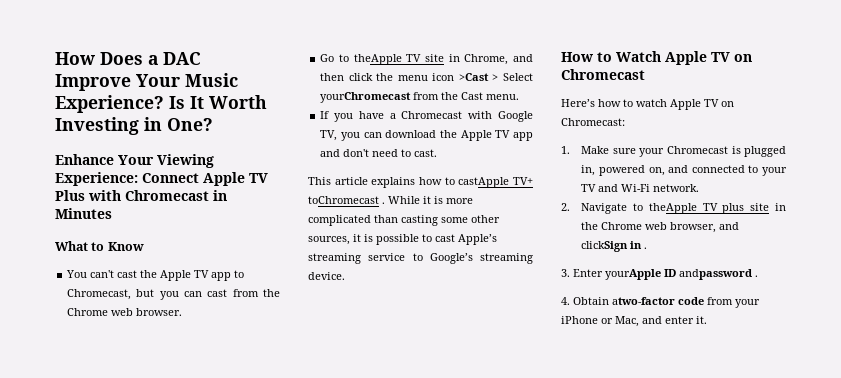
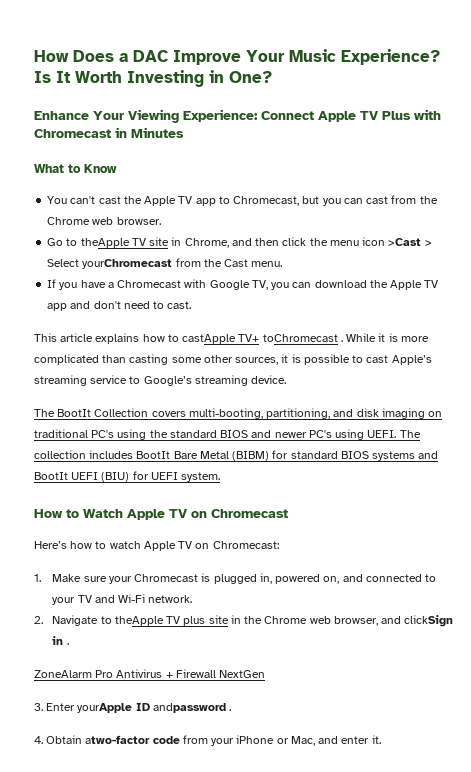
(345, 276) none -> [34,408,443,419] [34,429,421,440] [34,450,439,461] [34,471,221,482] // The BootIt Collection covers multi-booting, partitioning, and disk imaging on traditional PC's using the standard BIOS and newer PC's using UEFI. The collection includes BootIt Bare Metal (BIBM) for standard BIOS systems and BootIt UEFI (BIU) for UEFI system.
(648, 248) none -> [34,669,266,678] // ZoneAlarm Pro Antivirus + Firewall NextGen

